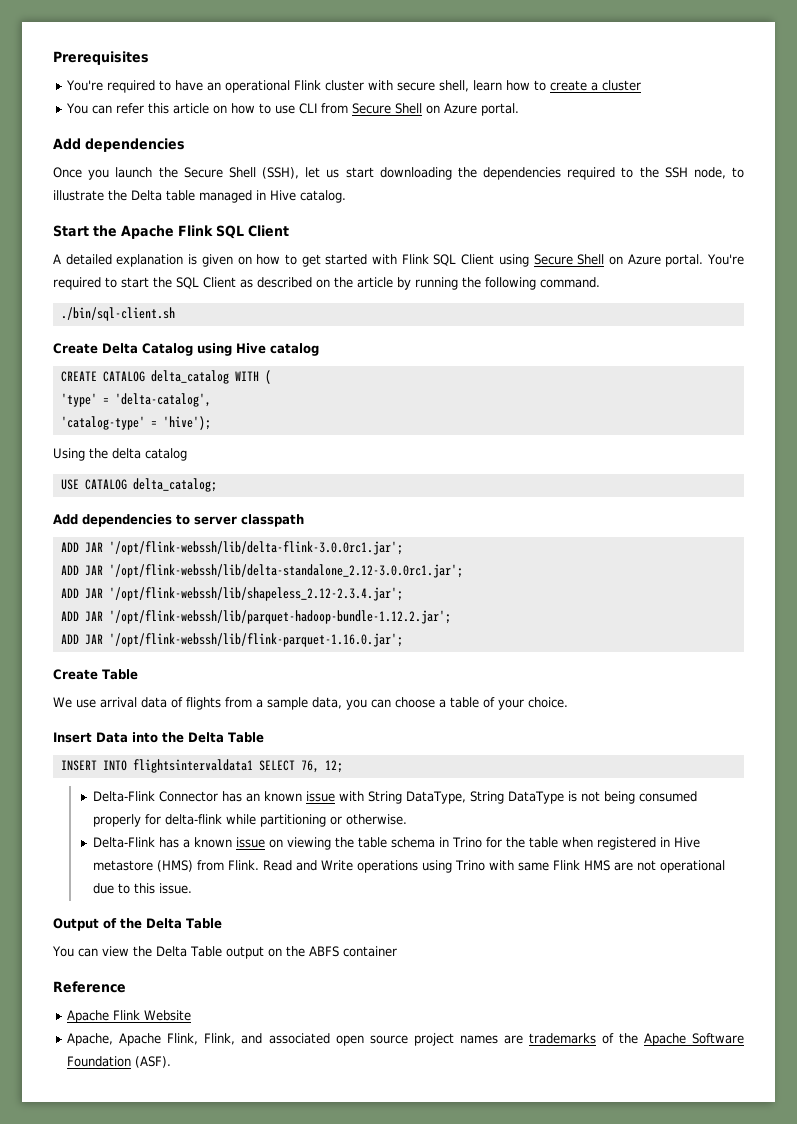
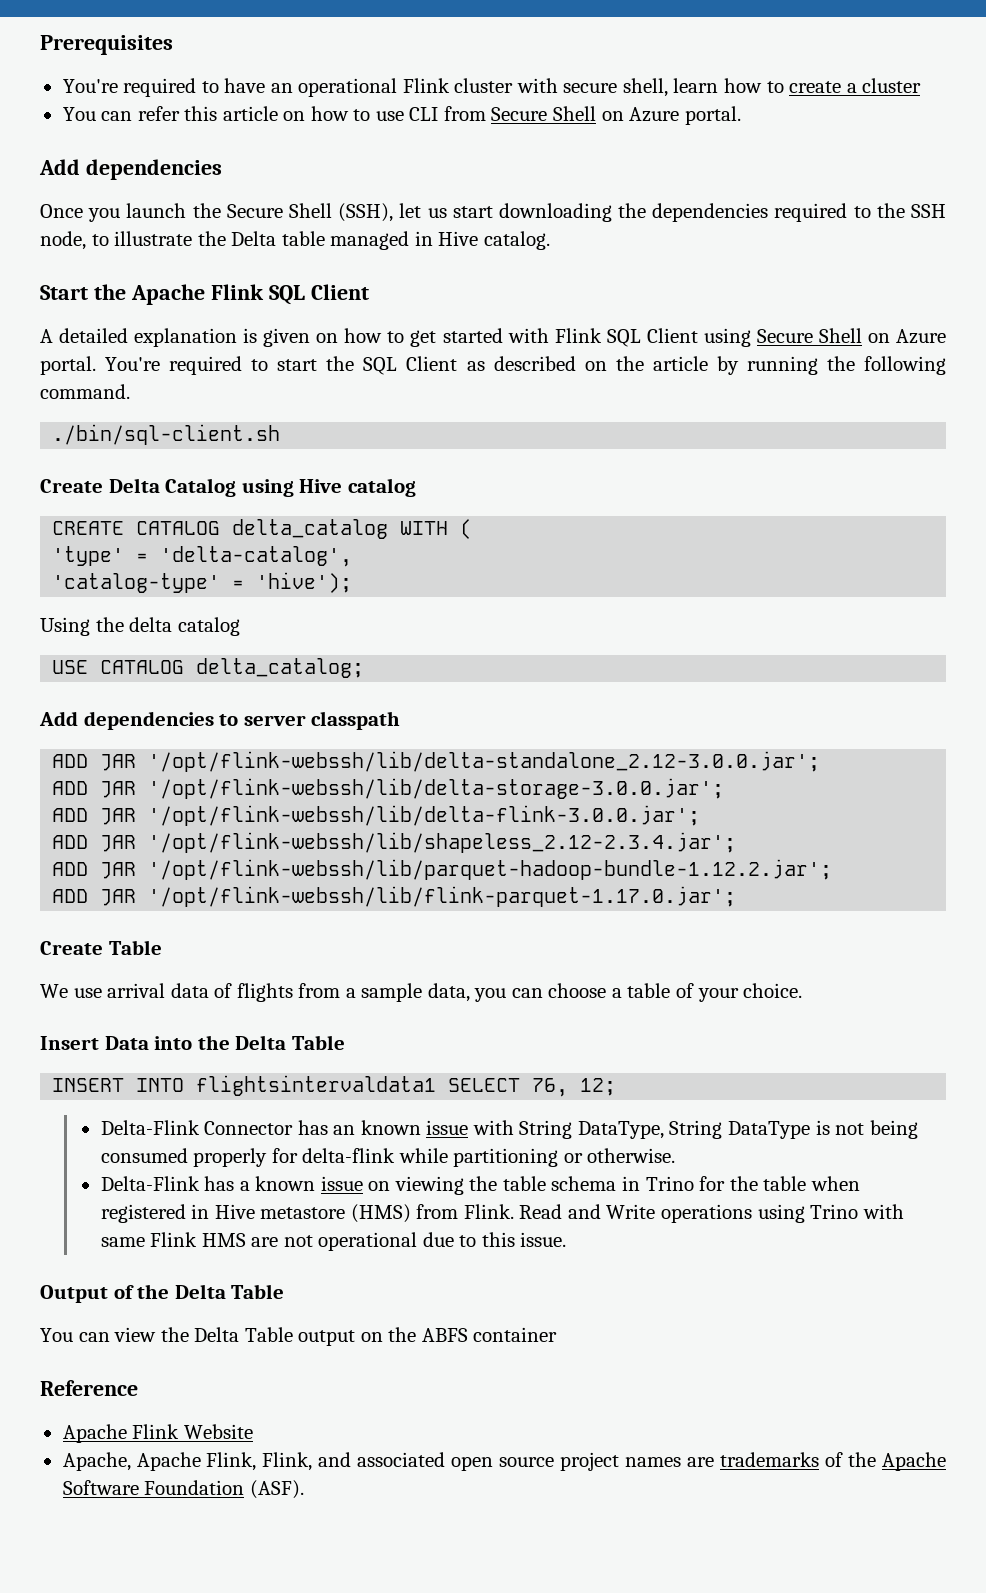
[108,541,403,555] [60,564,463,578] '/opt/flink-webssh/lib/delta-flink-3.0.0rc1.jar'; // ADD JAR '/opt/flink-webssh/lib/delta-standalone_2.12-3.0.0rc1.jar'; -> [148,751,821,772] [52,778,725,799] [52,805,701,826] '/opt/flink-webssh/lib/delta-standalone_2.12-3.0.0.jar'; // ADD JAR '/opt/flink-webssh/lib/delta-storage-3.0.0.jar'; // ADD JAR '/opt/flink-webssh/lib/delta-flink-3.0.0.jar';
[108,633,403,647] '/opt/flink-webssh/lib/flink-parquet-1.16.0.jar'; -> [148,886,737,907] '/opt/flink-webssh/lib/flink-parquet-1.17.0.jar';

